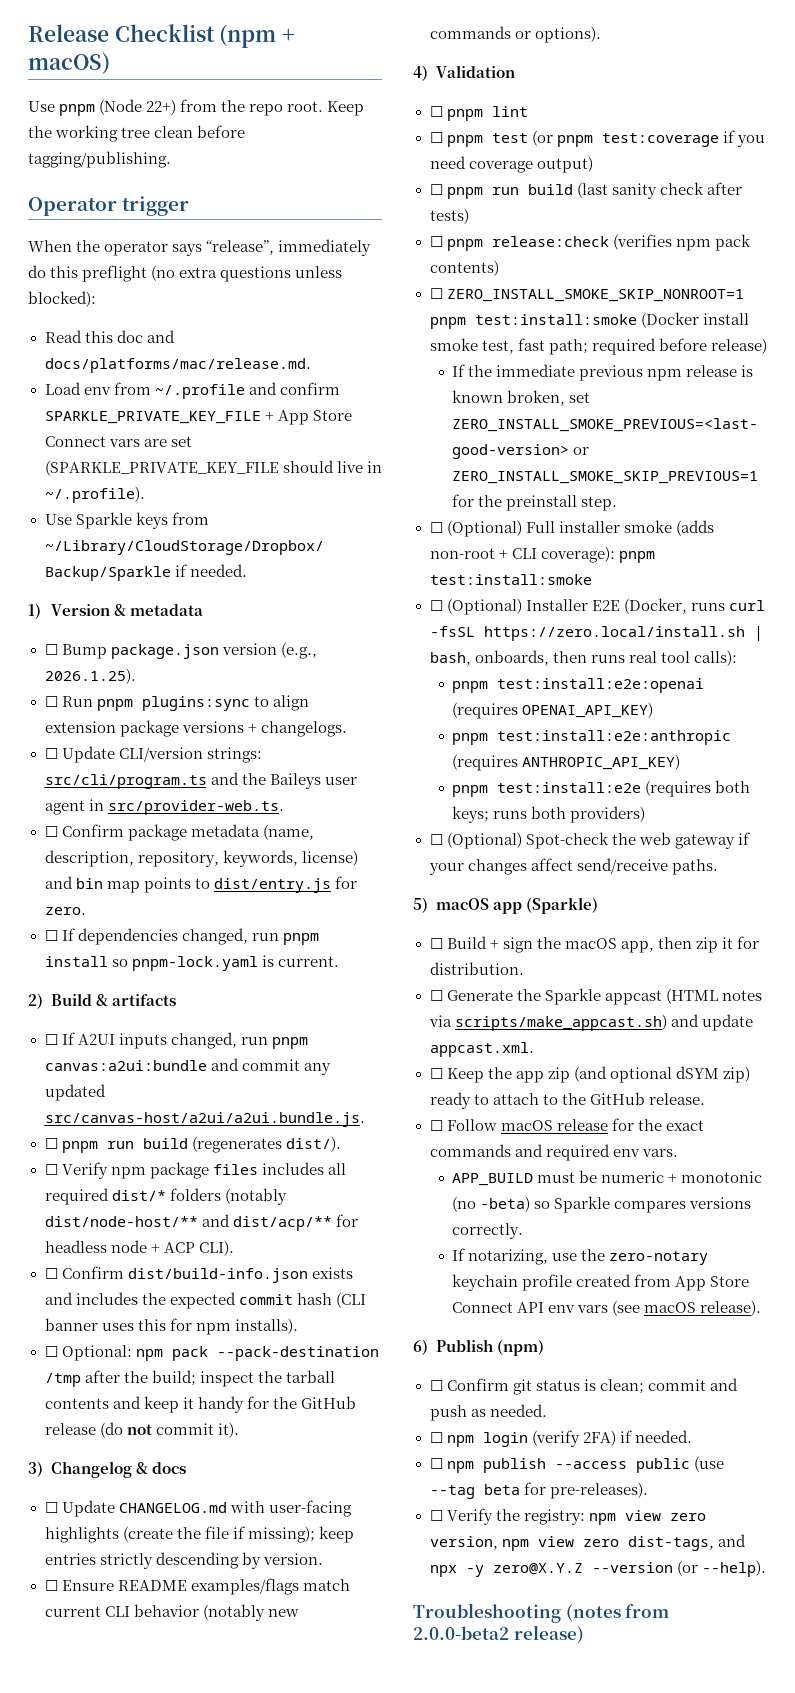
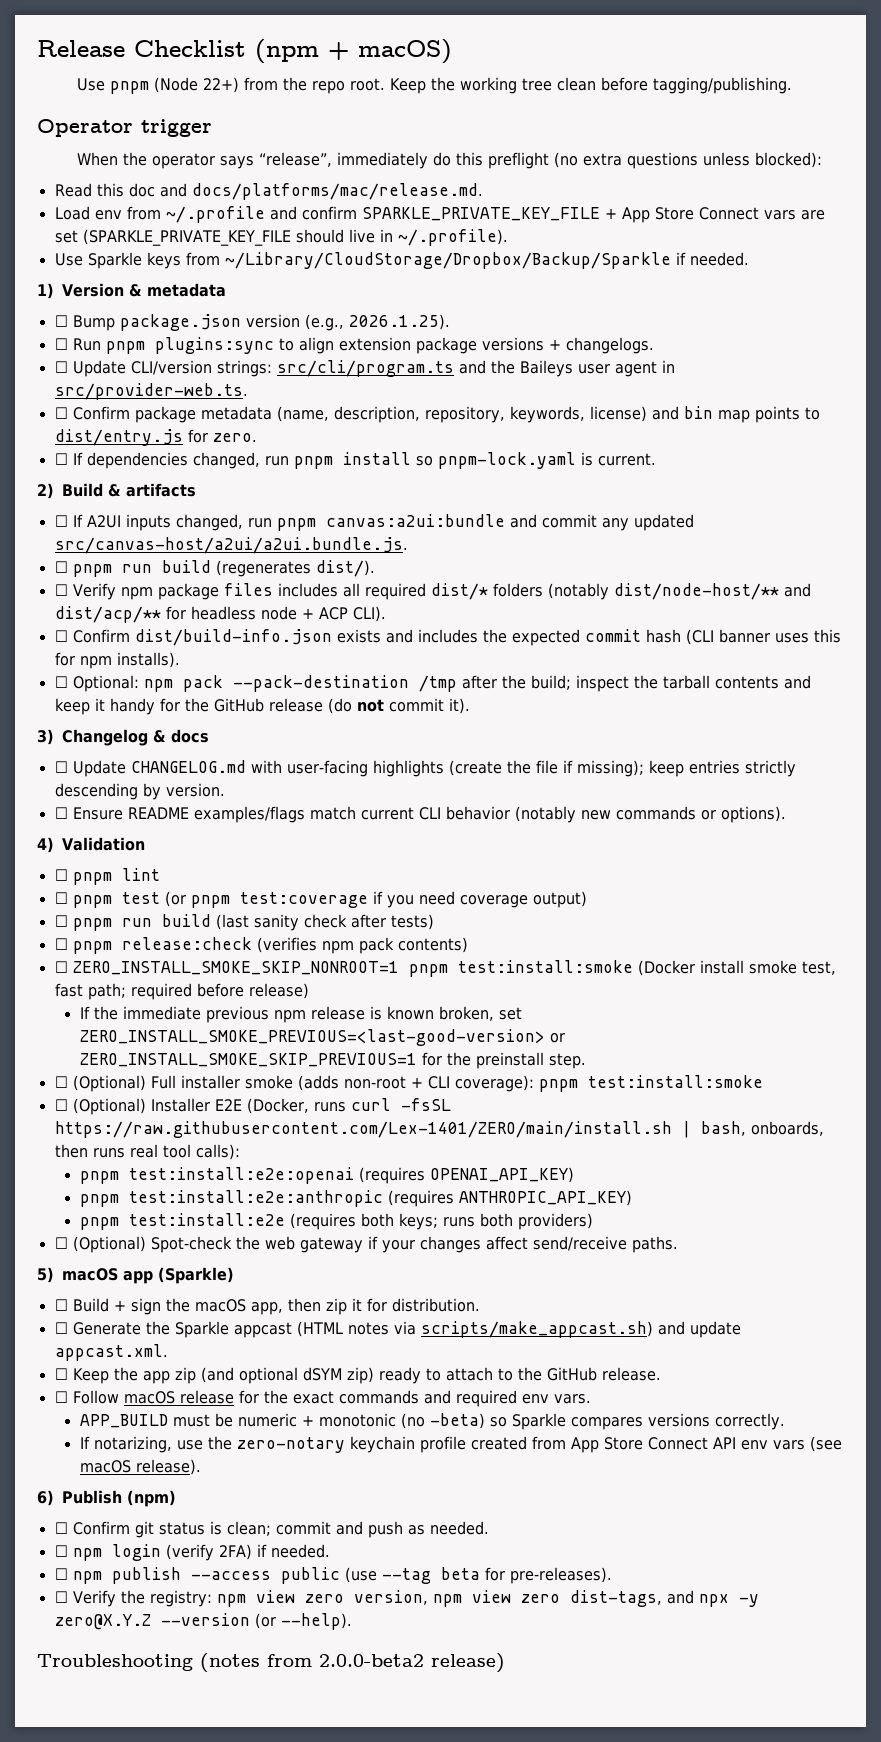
[483,626,745,641] https://zero.local/install.sh -> [54,1121,672,1138] https://raw.githubusercontent.com/Lex-1401/ZERO/main/install.sh

